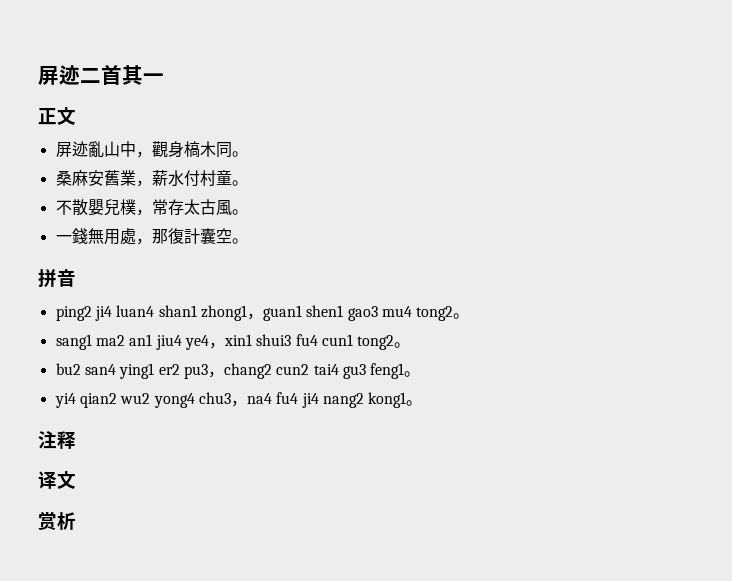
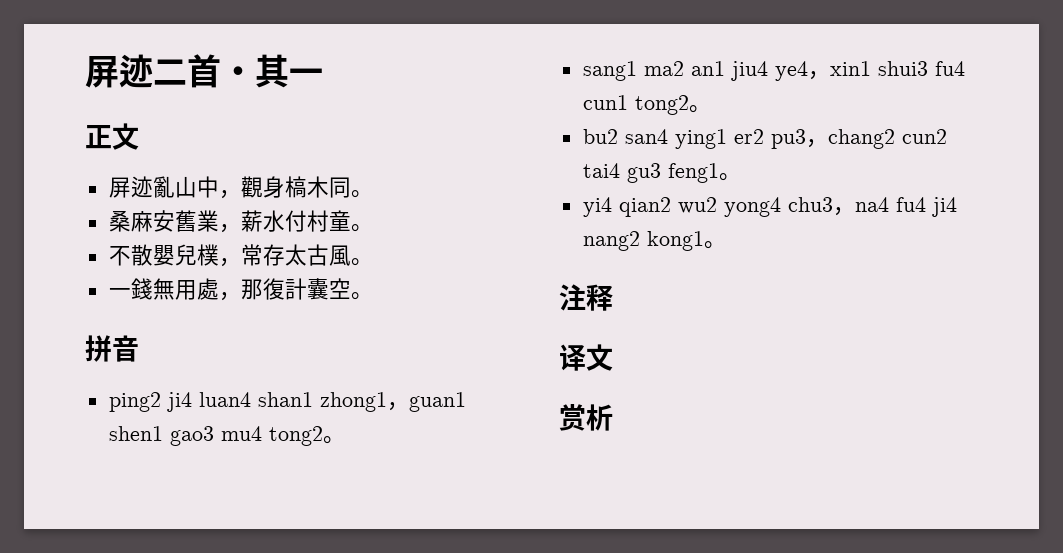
(122, 75) none -> [221,66,255,84] ・

